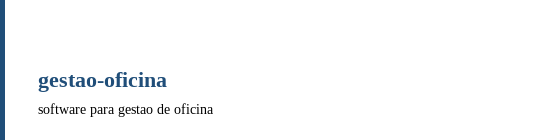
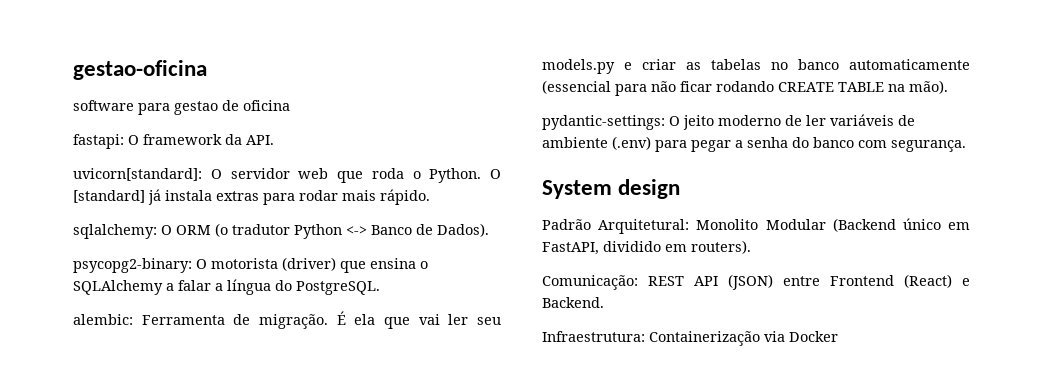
(214, 108) none -> [73,134,274,149] [73,168,501,183] [73,189,430,205] [73,223,489,239] [73,257,428,273] [73,279,380,295] [73,311,502,329] [542,59,970,74] [542,80,948,96] [542,114,915,130] [542,136,966,152] [542,179,681,199] [542,218,970,234] [542,240,751,255] [542,274,970,290] [542,297,604,308] [542,331,838,346] // fastapi: O framework da API. // uvicorn[standard]: O servidor web que roda o Python. O [standard] já instala extras para rodar mais rápido. // sqlalchemy: O ORM (o tradutor Python <-> Banco de Dados). // psycopg2-binary: O motorista (driver) que ensina o SQLAlchemy a falar a língua do PostgreSQL. // alembic: Ferramenta de migração. É ela que vai ler seu models.py e criar as tabelas no banco automaticamente (essencial para não ficar rodando CREATE TABLE na mão). // pydantic-settings: O jeito moderno de ler variáveis de ambiente (.env) para pegar a senha do banco com segurança. // System design // Padrão Arquitetural: Monolito Modular (Backend único em FastAPI, dividido em routers). // Comunicação: REST API (JSON) entre Frontend (React) e Backend. // Infraestrutura: Containerização via Docker

